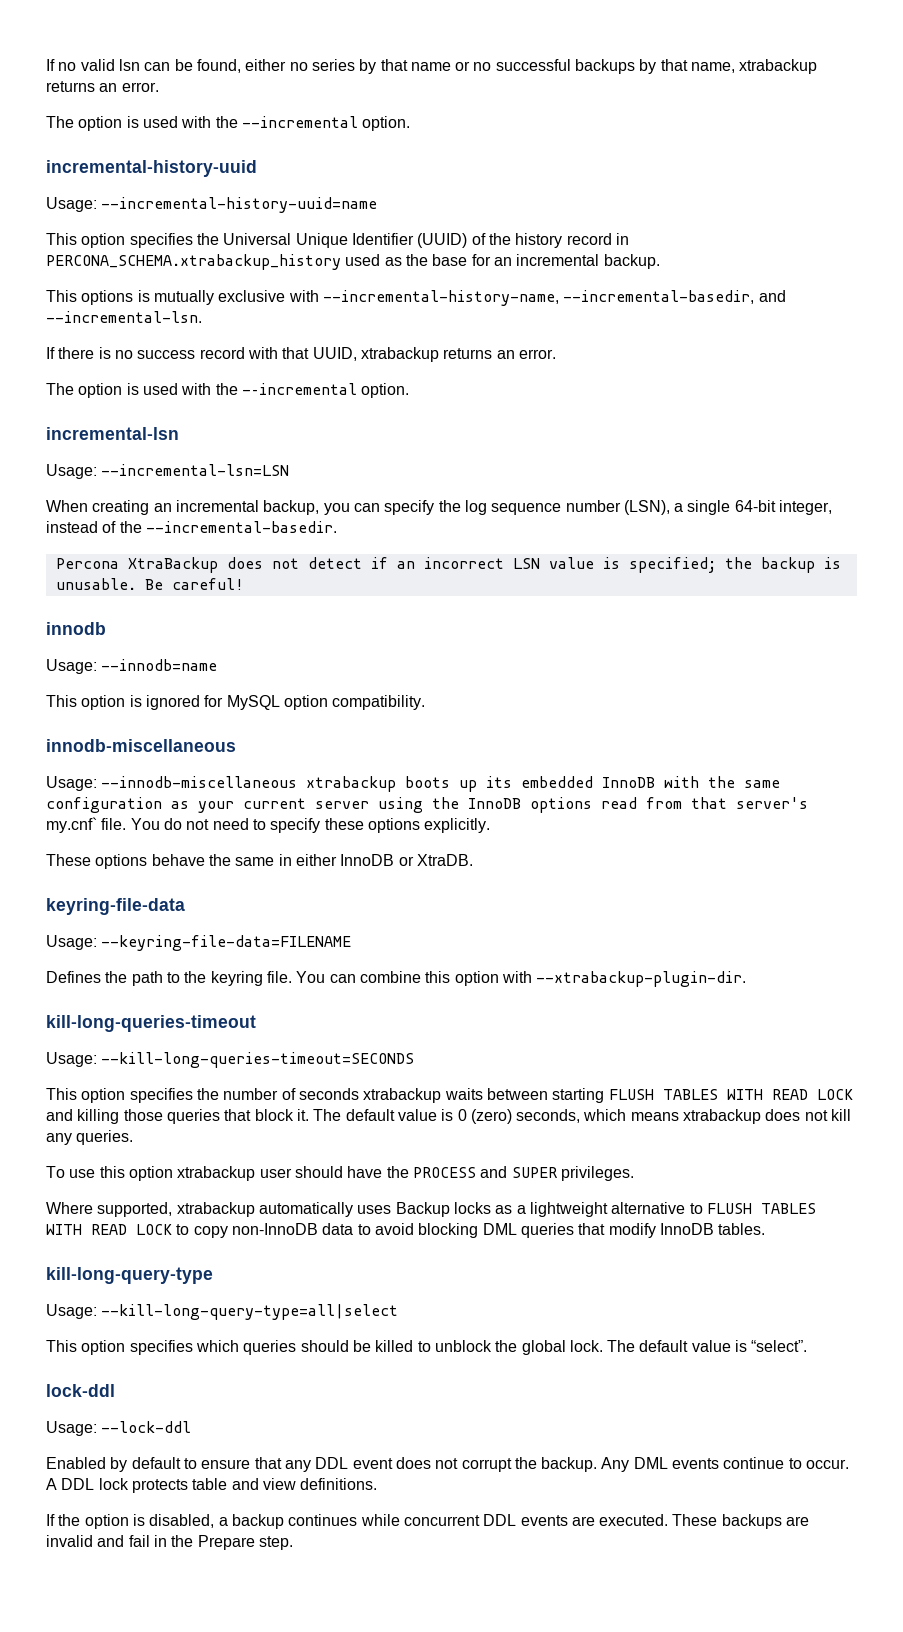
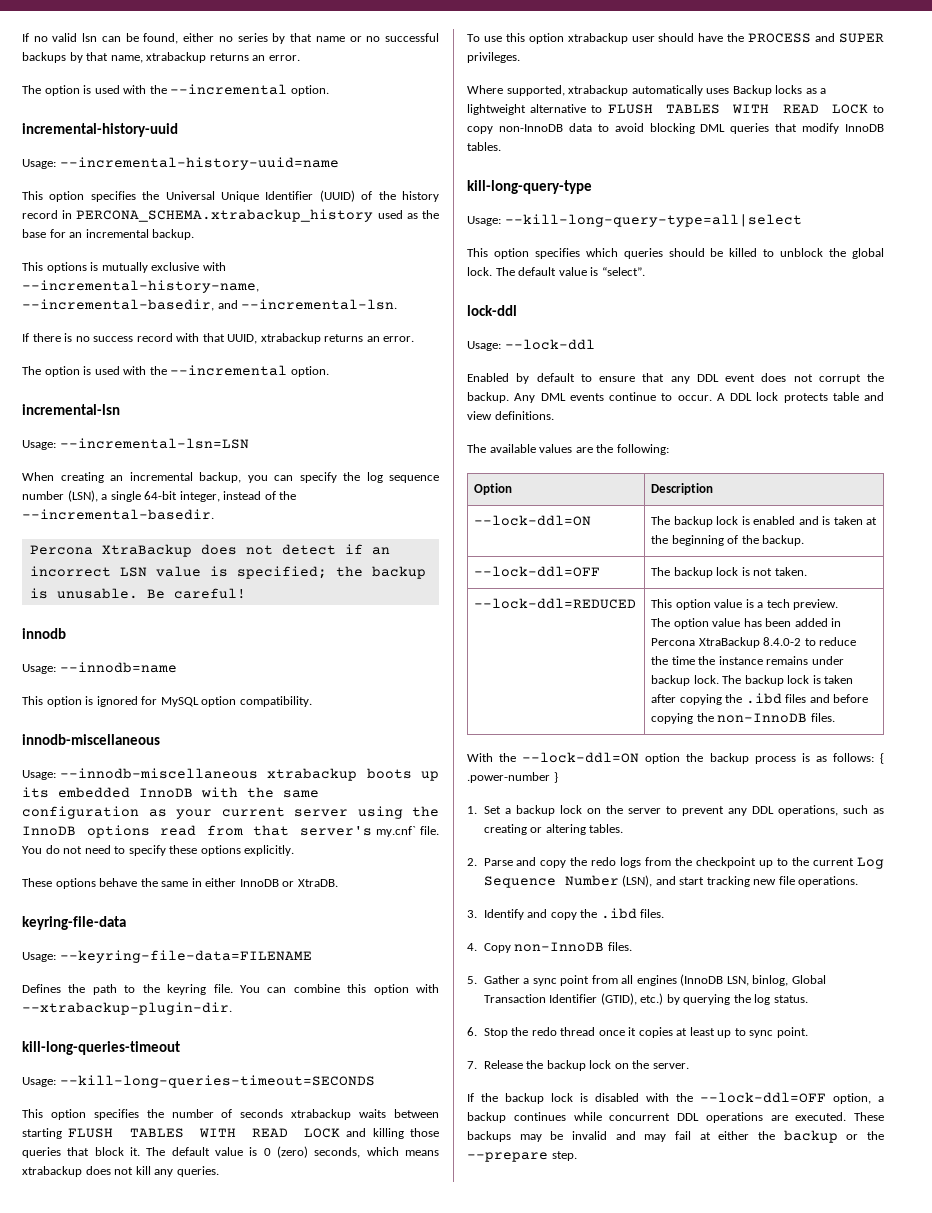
[46,1514,215,1529] If the option is disabled, -> [467,444,669,455] [474,483,513,495] [651,483,714,495] [474,515,592,526] [651,516,878,527] [651,535,805,546] [474,566,601,577] [651,567,807,578] [474,598,637,609] [651,599,839,610] [651,618,842,629] [651,637,857,648] [651,656,844,665] [651,675,854,686] [651,693,869,705] [651,713,835,724] [467,752,885,764] [467,772,558,783] [467,805,884,816] [483,824,624,835] [467,857,884,869] [483,875,859,888] [467,908,665,920] [467,942,632,953] [467,974,826,986] [483,993,808,1005] [467,1027,808,1038] [467,1060,689,1071] [467,1092,871,1104] The available values are the following: // Option | Description // --lock-ddl=ON | The backup lock is enabled and is taken at the beginning of the backup. // --lock-ddl=OFF | The backup lock is not taken. // --lock-ddl=REDUCED | This option value is a tech preview. // The option value has been added in Percona XtraBackup 8.4.0-2 to reduce the time the instance remains under backup lock. The backup lock is taken after copying the .ibd files and before copying the non-InnoDB files. // With the --lock-ddl=ON option the backup process is as follows: { .power-number } // 1. Set a backup lock on the server to prevent any DDL operations, such as creating or altering tables. // 2. Parse and copy the redo logs from the checkpoint up to the current Log Sequence Number (LSN), and start tracking new file operations. // 3. Identify and copy the .ibd files. // 4. Copy non-InnoDB files. // 5. Gather a sync point from all engines (InnoDB LSN, binlog, Global Transaction Identifier (GTID), etc.) by querying the log status. // 6. Stop the redo thread once it copies at least up to sync point. // 7. Release the backup lock on the server. // If the backup lock is disabled with the --lock-ddl=OFF option,
[520,1515,568,1526] events -> [705,1112,763,1123] operations
[786,1516,810,1526] [46,1535,255,1550] are invalid and fail in the Prepare -> [519,1130,884,1143] [467,1152,548,1162] may be invalid and may fail at either the backup or the --prepare

